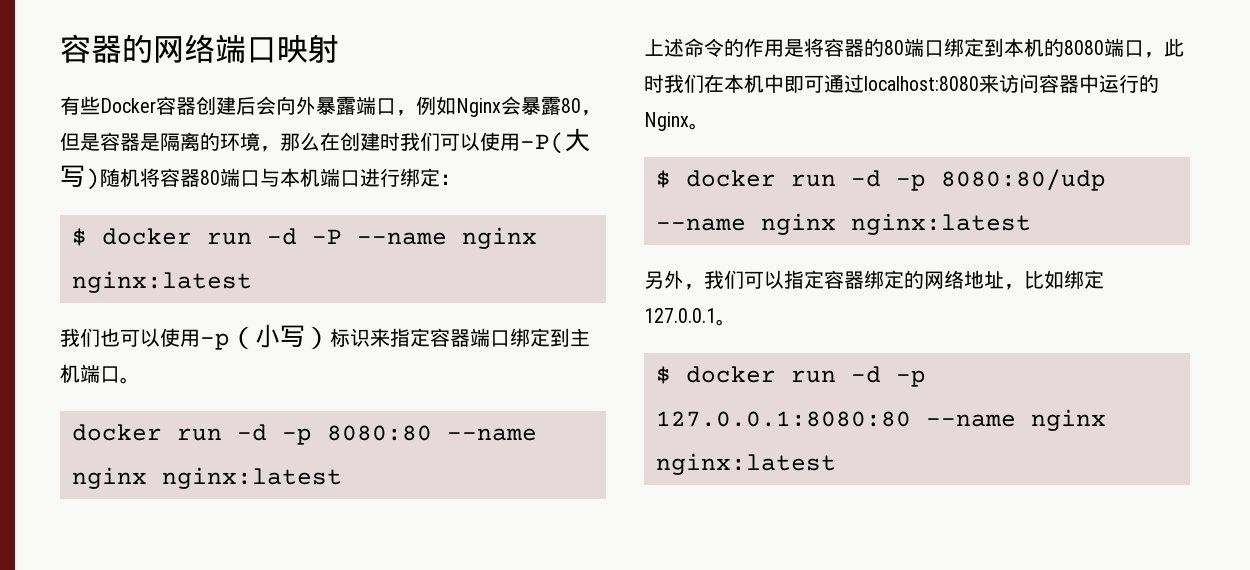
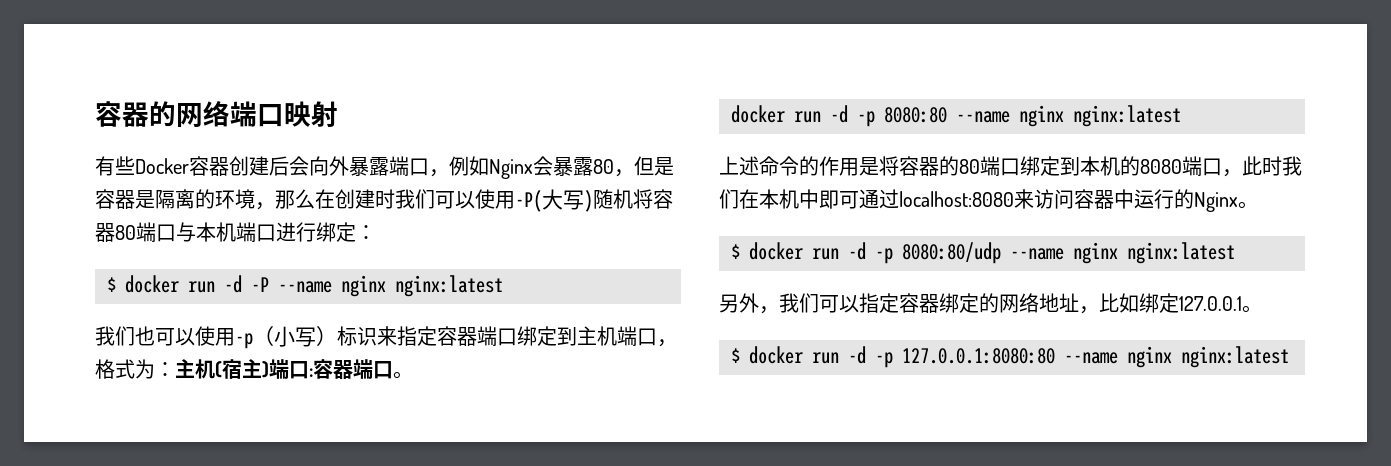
(120, 374) none -> [657,339,677,347] [95,359,393,379] ，格式为：主机(宿主)端口:容器端口

